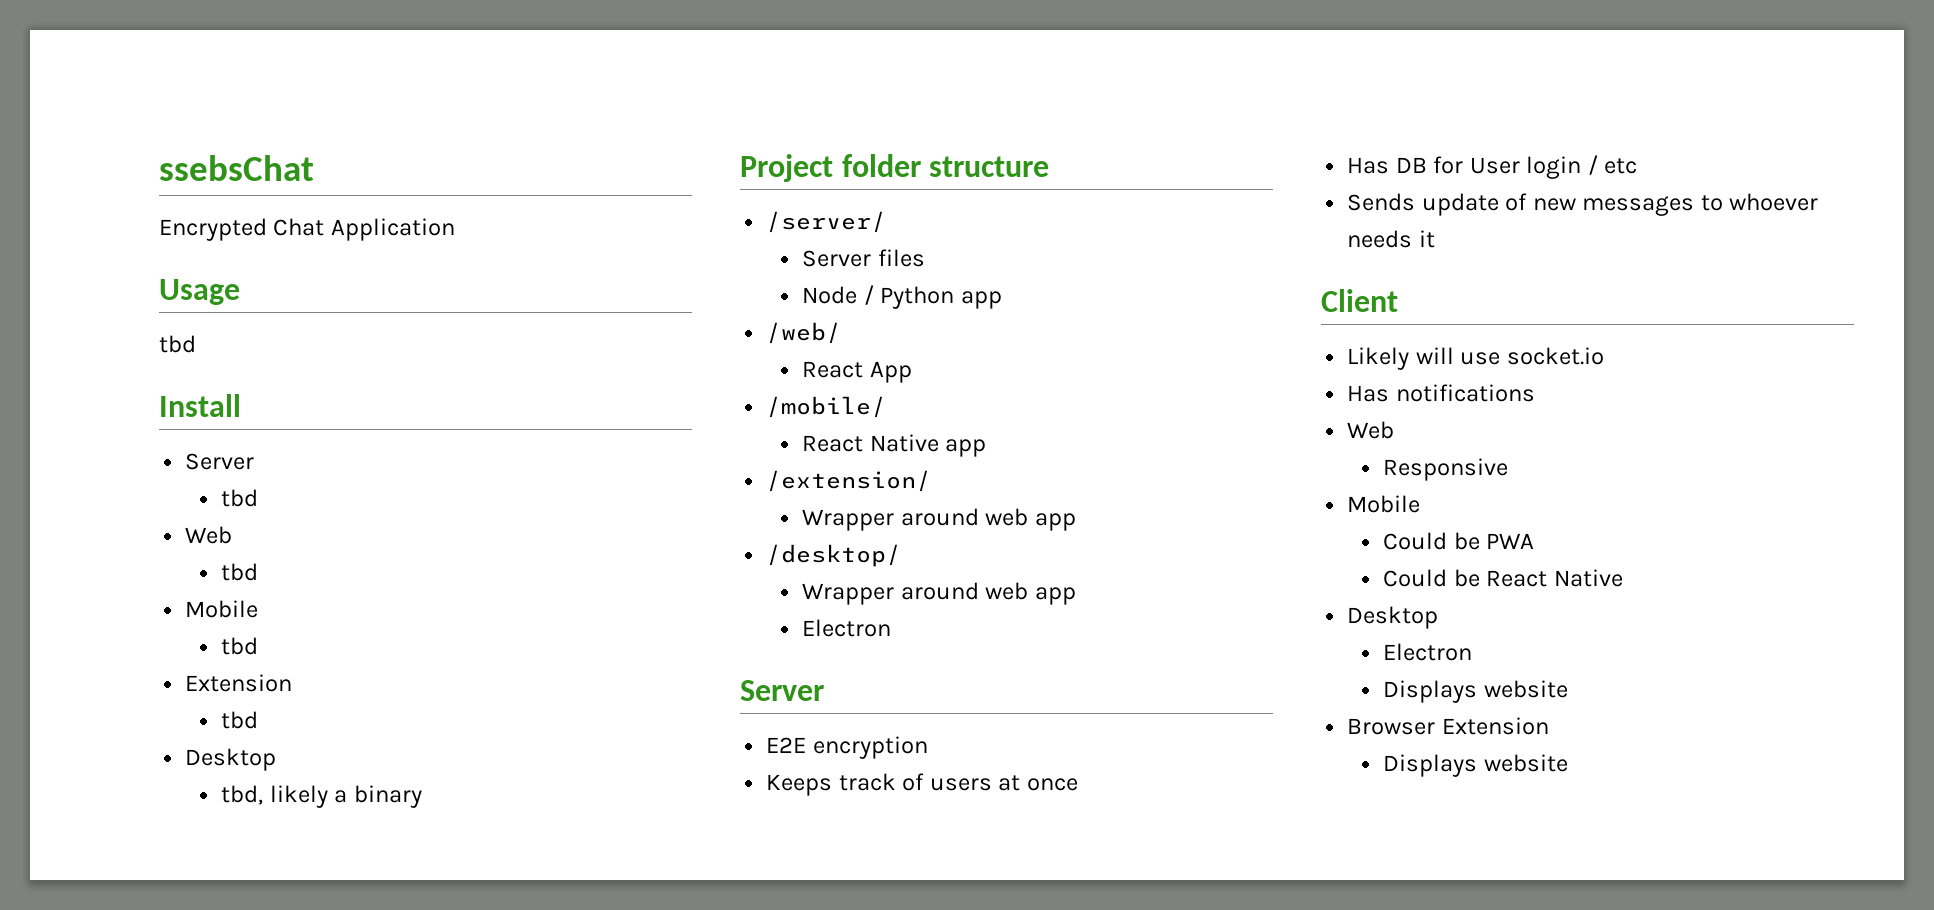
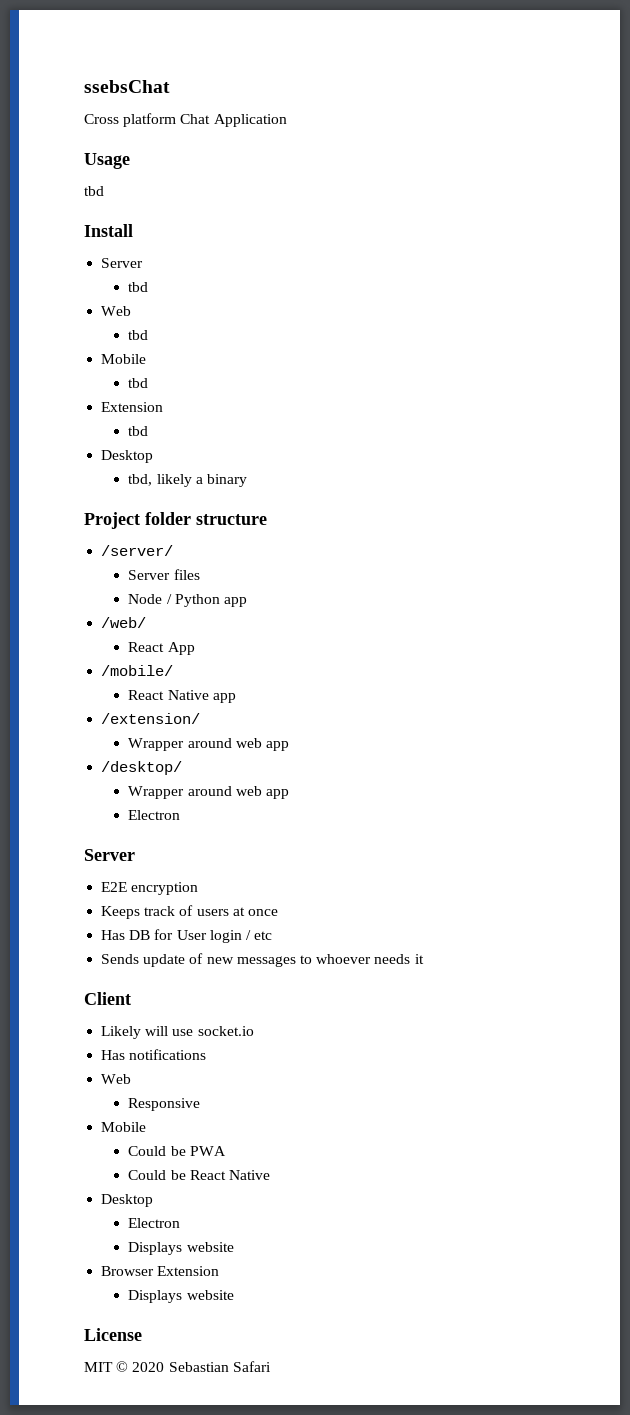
[159,218,267,241] Encrypted -> [84,113,177,127] Cross platform
(1568, 763) none -> [84,1328,142,1341] [84,1361,271,1372] // License // MIT © 2020 Sebastian Safari

